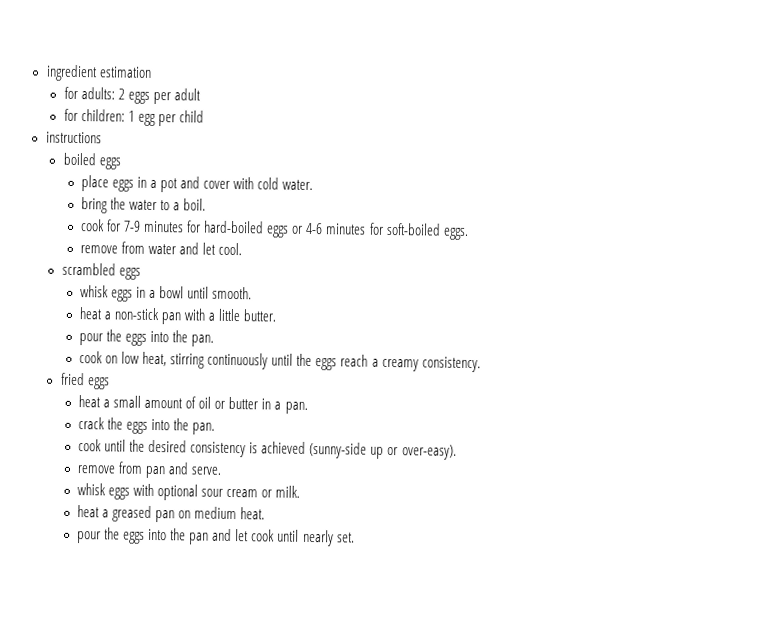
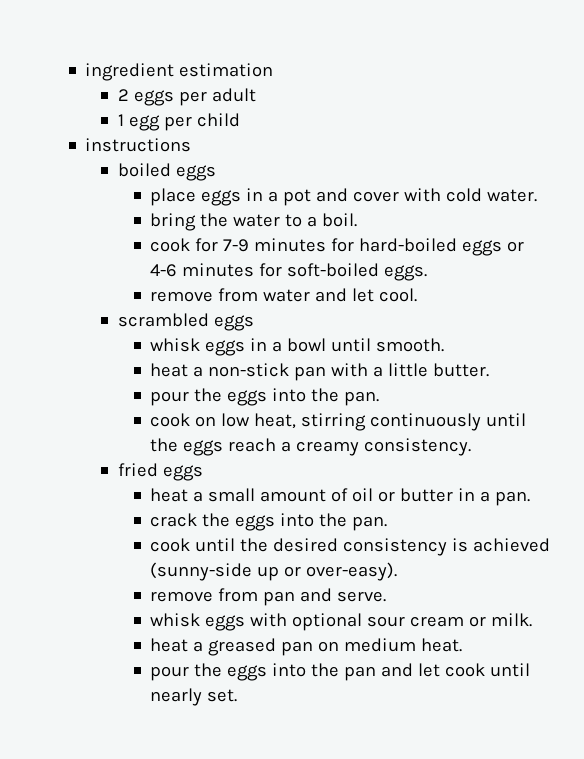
[63,86,115,100] for adults: -> (274, 70) none
[63,108,125,122] for children: -> (256, 95) none

